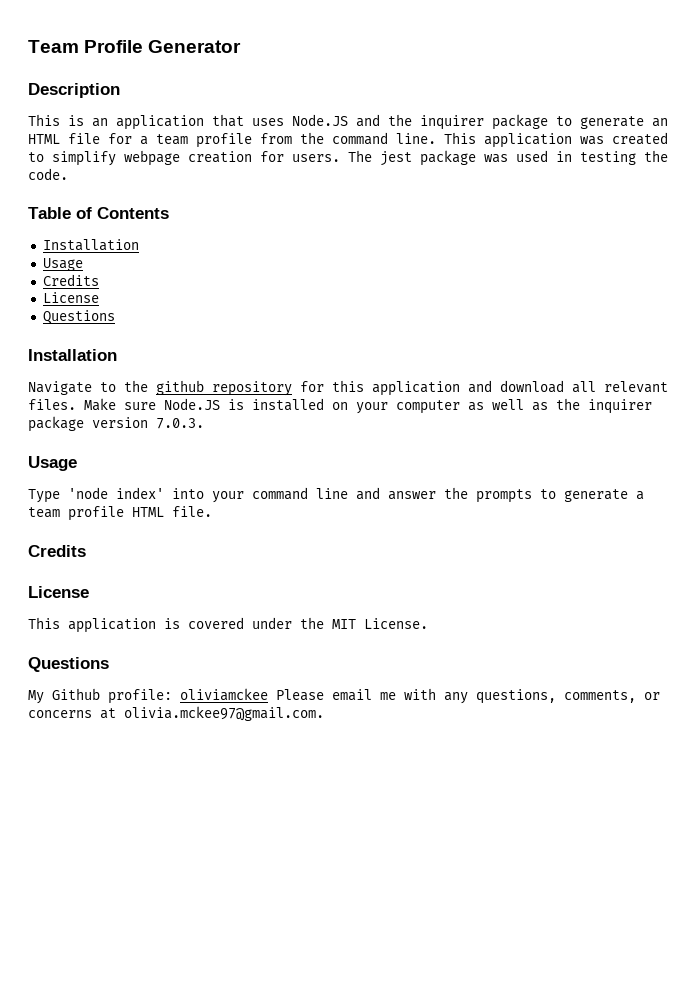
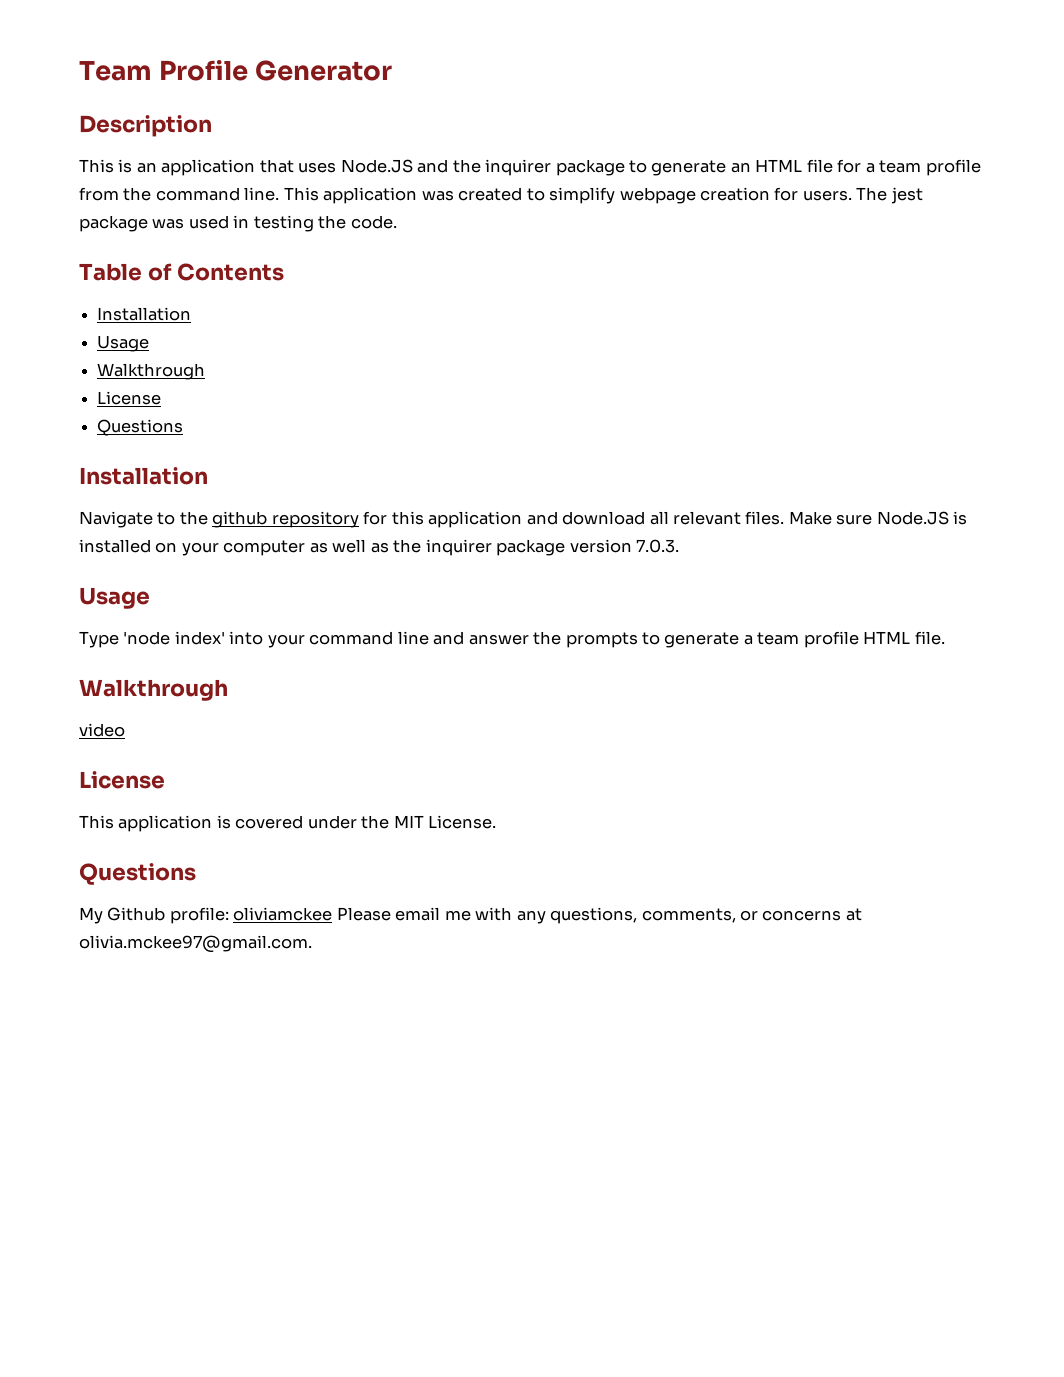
[42,274,99,286] Credits -> [97,363,206,380] Walkthrough
[28,545,86,557] Credits -> [79,679,228,701] [79,723,125,737] Walkthrough // video

